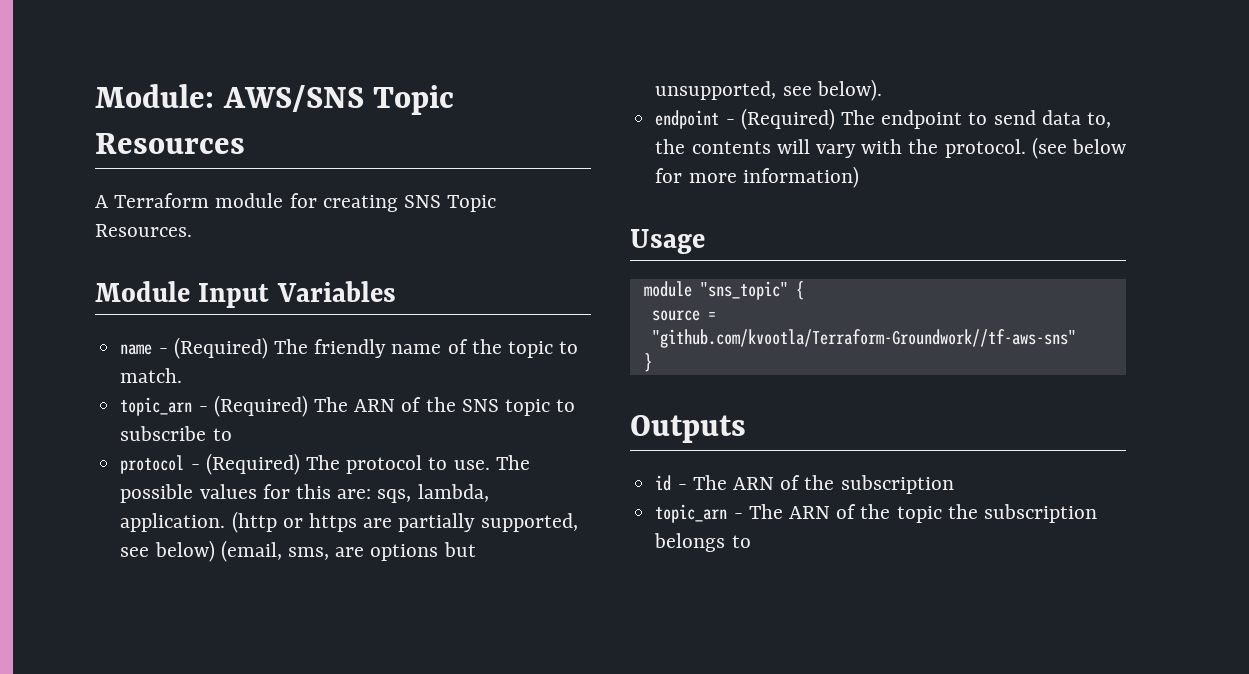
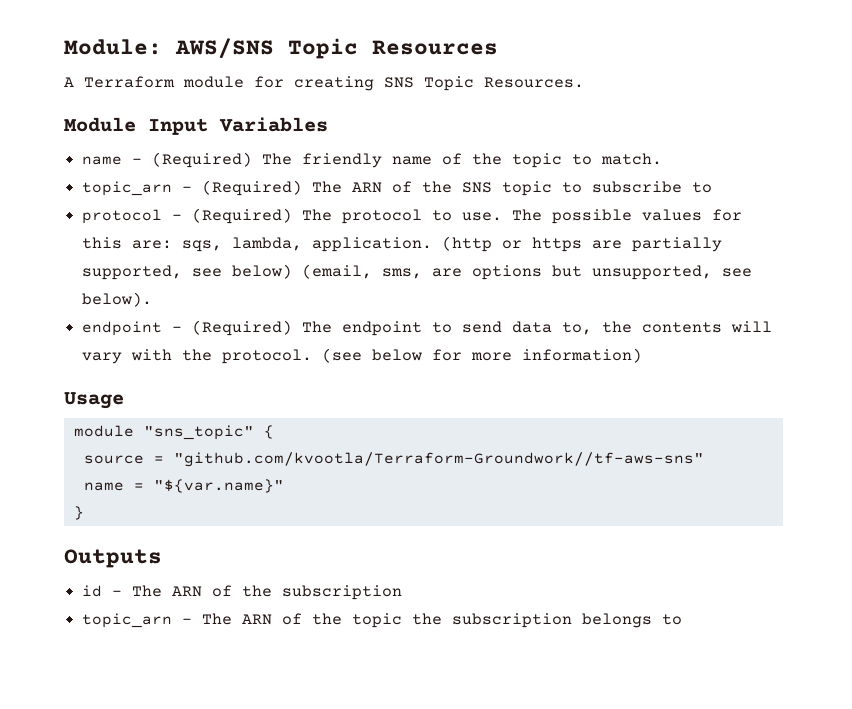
(1076, 338) none -> [83,479,284,493] // name = "${var.name}"

